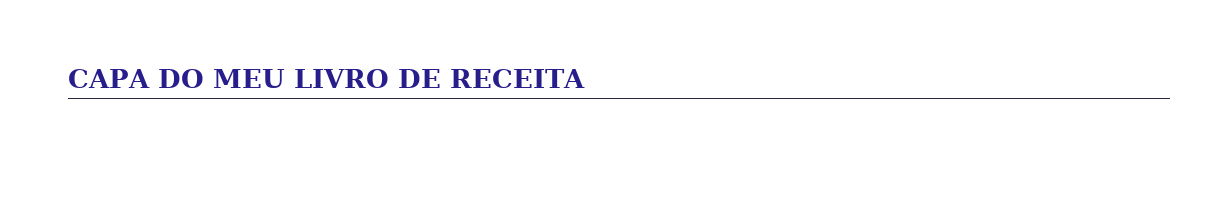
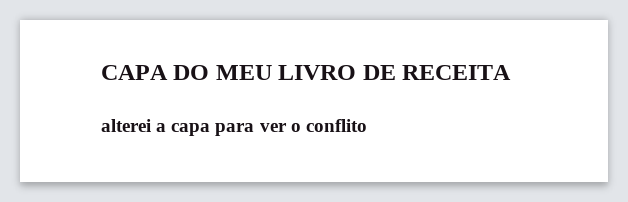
(585, 78) none -> [101,119,367,136] // alterei a capa para ver o conflito

